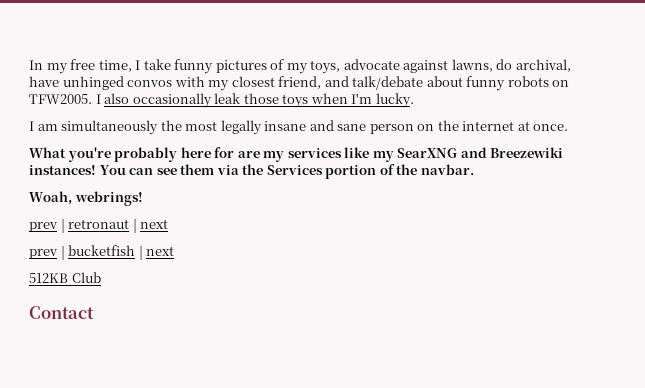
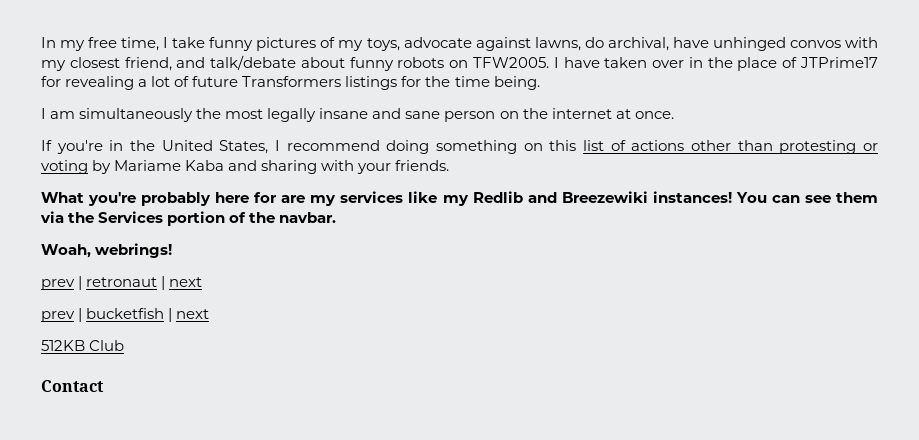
[104,93,414,108] also occasionally leak those toys when I'm lucky. -> [563,57,879,71] [41,76,540,90] have taken over in the place of JTPrime17 for revealing a lot of future Transformers listings for the time being.
(569, 127) none -> [41,140,878,154] [41,160,450,174] // If you're in the United States, I recommend doing something on this list of actions other than protesting or voting by Mariame Kaba and sharing with your friends.
[397,148,458,158] SearXNG -> [472,191,523,203] Redlib

